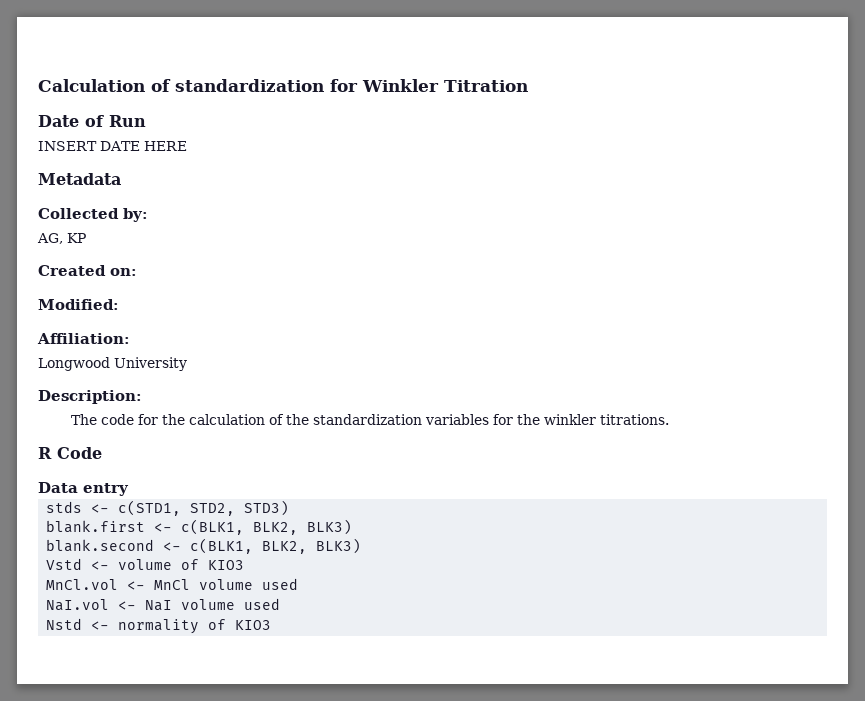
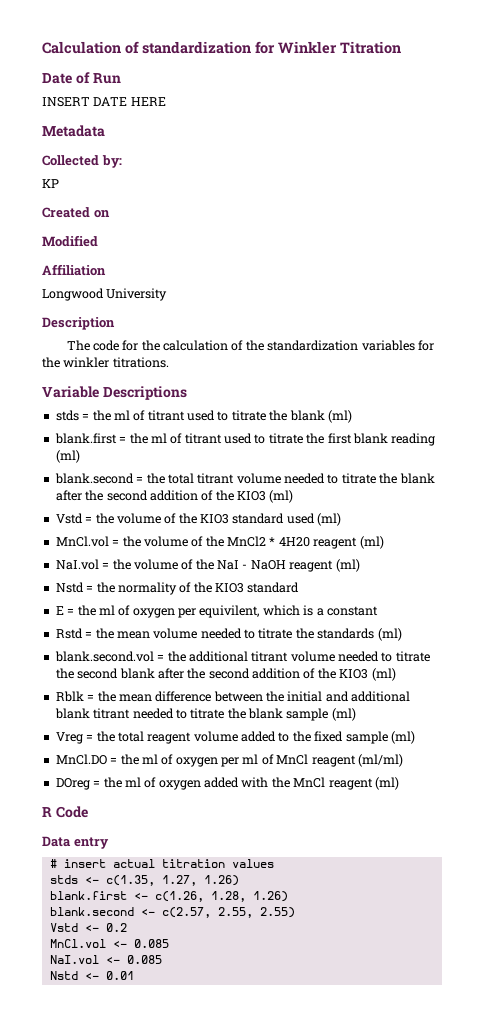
[37,233,63,244] AG, -> (122, 161) none
[110,268,137,276] [38,299,119,310] [37,333,130,344] on: // Modified: // Affiliation: -> [93,210,110,218] [42,235,98,247] [42,264,106,276] on // Modified // Affiliation
[38,390,142,404] Description: -> [42,317,115,330] Description
(670, 419) none -> [42,386,187,400] [55,410,352,423] [54,433,436,446] [55,450,80,463] [54,473,435,484] [55,490,294,503] [55,513,342,526] [55,536,384,549] [55,559,360,572] [55,582,300,595] [55,605,378,618] [55,628,402,641] [54,651,430,662] [55,668,396,681] [55,691,411,702] [54,708,356,721] [55,731,415,744] [55,754,403,767] [55,777,399,790] // Variable Descriptions // stds = the ml of titrant used to titrate the blank (ml) // blank.first = the ml of titrant used to titrate the first blank reading (ml) // blank.second = the total titrant volume needed to titrate the blank after the second addition of the KIO3 (ml) // Vstd = the volume of the KIO3 standard used (ml) // MnCl.vol = the volume of the MnCl2 * 4H20 reagent (ml) // NaI.vol = the volume of the NaI - NaOH reagent (ml) // Nstd = the normality of the KIO3 standard // E = the ml of oxygen per equivilent, which is a constant // Rstd = the mean volume needed to titrate the standards (ml) // blank.second.vol = the additional titrant volume needed to titrate the second blank after the second addition of the KIO3 (ml) // Rblk = the mean difference between the initial and additional blank titrant needed to titrate the blank sample (ml) // Vreg = the total reagent volume added to the fixed sample (ml) // MnCl.DO = the ml of oxygen per ml of MnCl reagent (ml/ml) // DOreg = the ml of oxygen added with the MnCl reagent (ml)
(129, 489) none -> [49,859,274,868] // # insert actual titration values
[118,500,290,516] c(STD1, STD2, STD3) -> [105,875,239,886] c(1.35, 1.27, 1.26)
[181,519,353,535] c(BLK1, BLK2, BLK3) -> [154,891,288,902] c(1.26, 1.28, 1.26)
[190,538,362,554] c(BLK1, BLK2, BLK3) -> [161,907,295,918] c(2.57, 2.55, 2.55)
[118,559,245,570] volume of KIO3 -> [105,923,127,932] 0.2
[154,578,299,590] MnCl volume used -> [133,939,169,948] 0.085
[145,598,281,611] NaI volume used -> [126,955,162,964] 0.085
[118,619,272,634] normality of KIO3 -> [105,971,134,980] 0.01

